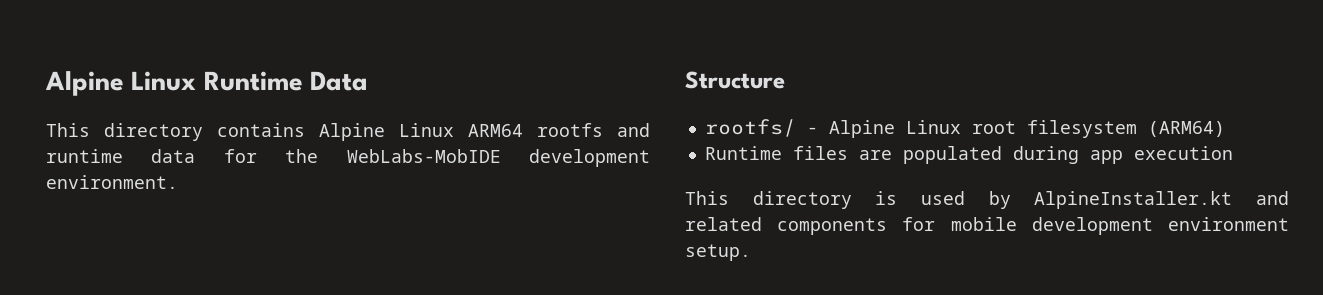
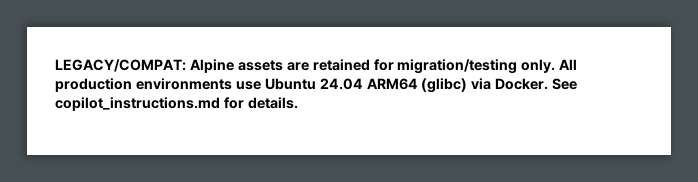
[45,71,369,96] [46,123,650,141] [46,149,650,167] [46,175,178,189] [685,71,785,89] [704,119,1225,138] [704,146,1233,164] [685,191,1289,209] [685,217,1289,235] [685,244,751,261] Alpine Linux Runtime Data // This directory contains Alpine Linux ARM64 rootfs and runtime data for the WebLabs-MobIDE development environment. // Structure // rootfs/ - Alpine Linux root filesystem (ARM64) // Runtime files are populated during app execution // This directory is used by AlpineInstaller.kt and related components for mobile development environment setup. -> [55,59,578,74] [55,78,578,93] [55,97,298,111] LEGACY/COMPAT: Alpine assets are retained for migration/testing only. All production environments use Ubuntu 24.04 ARM64 (glibc) via Docker. See copilot_instructions.md for details.

